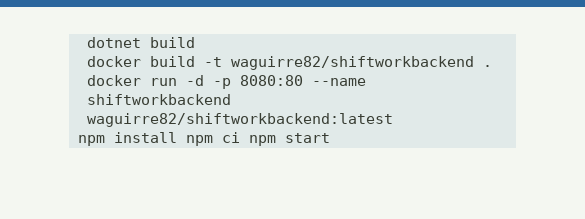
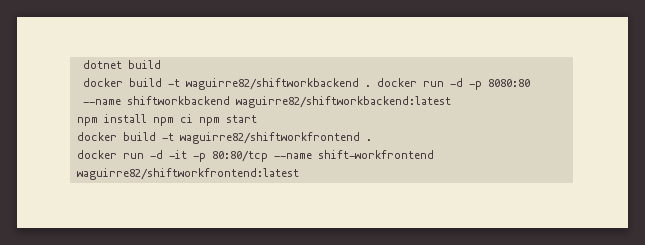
(330, 138) none -> [76,132,372,144] [76,150,434,162] [76,168,299,180] // docker build -t waguirre82/shiftworkfrontend . // docker run -d -it -p 80:80/tcp --name shift-workfrontend waguirre82/shiftworkfrontend:latest

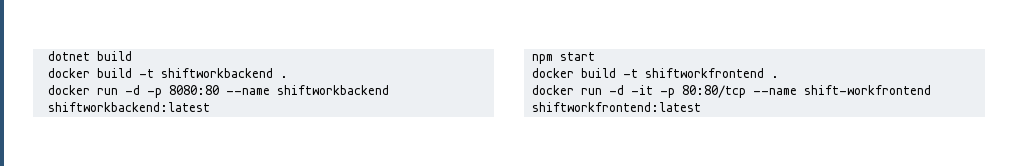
[185,78,371,90] waguirre82/shiftworkbackend . -> [161,68,289,78] shiftworkbackend . //
[235,96,451,108] [76,114,220,126] waguirre82/shiftworkbackend:latest // npm install npm ci npm -> [48,102,211,112] [532,54,554,64] shiftworkbackend:latest // npm
[179,132,360,144] waguirre82/shiftworkfrontend -> [645,68,765,78] shiftworkfrontend
[76,168,299,180] waguirre82/shiftworkfrontend:latest -> [532,102,702,112] shiftworkfrontend:latest

